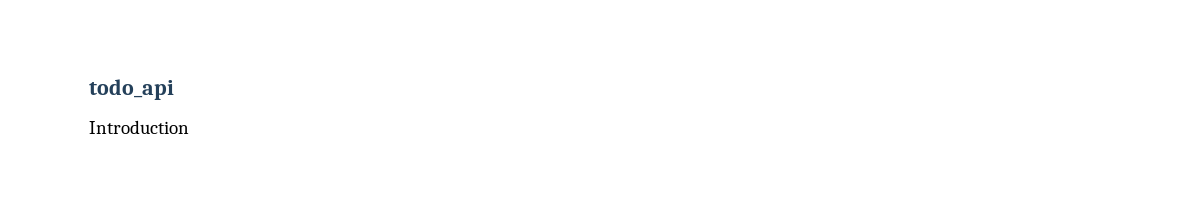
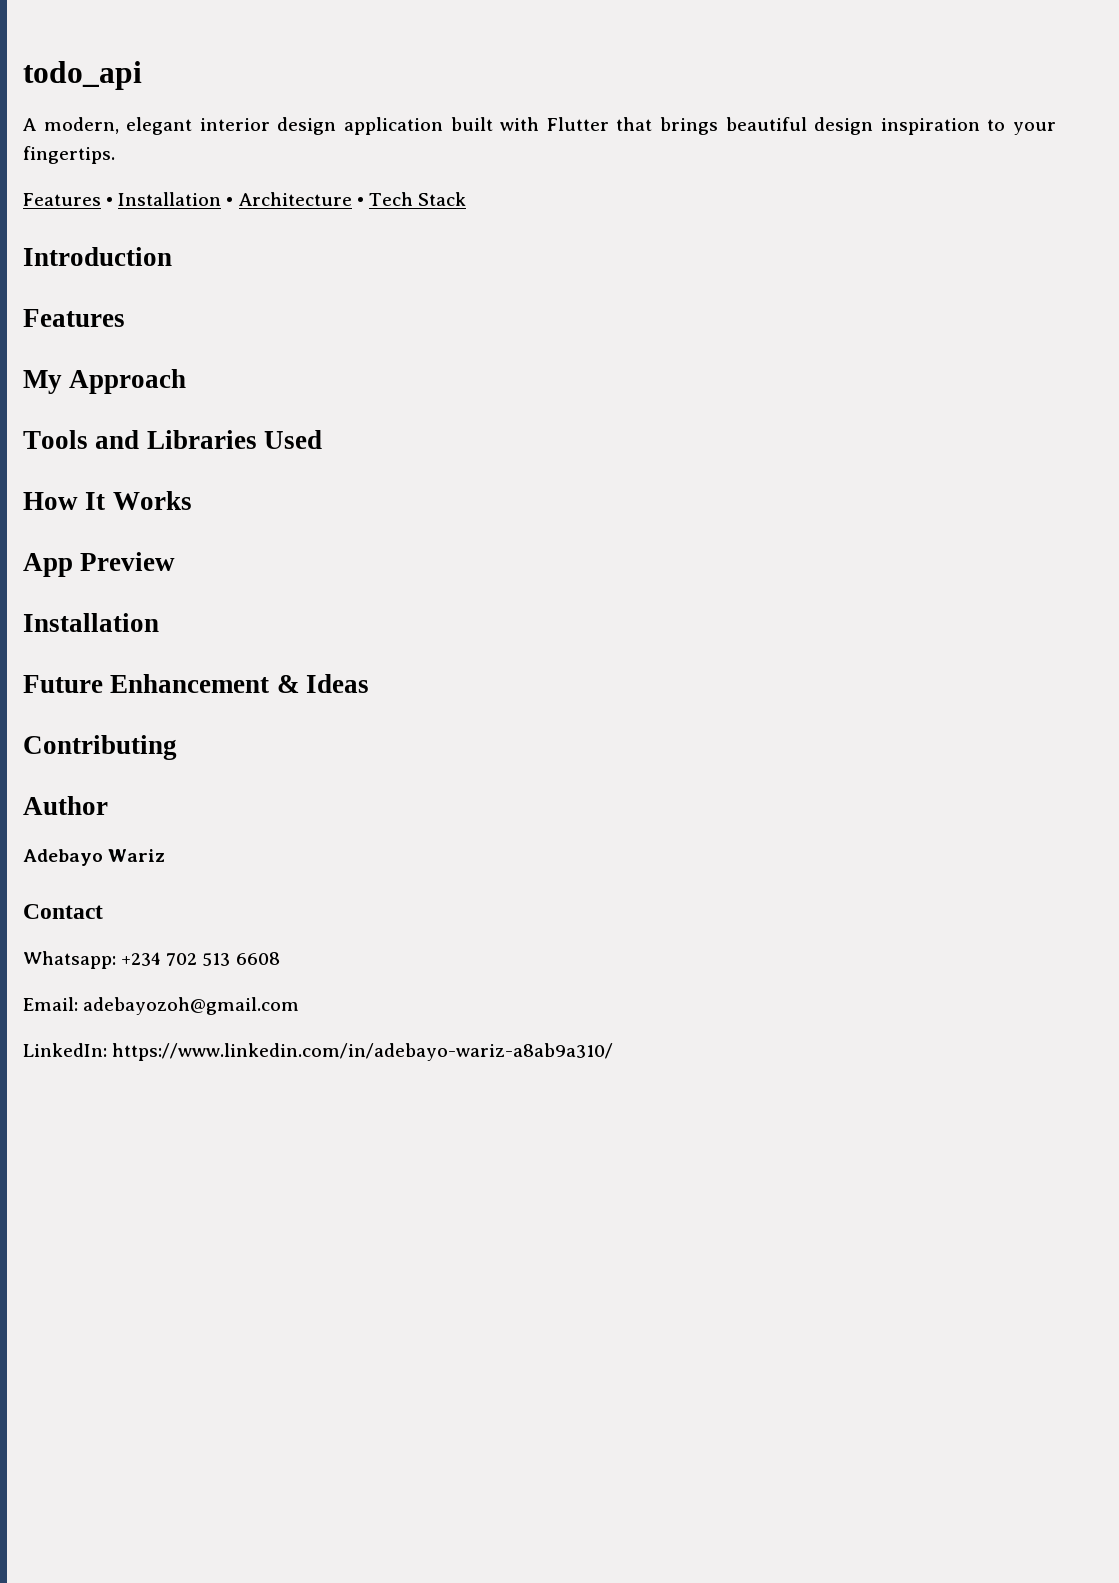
[89,120,189,134] Introduction -> [23,117,1057,135] [23,146,115,164] [23,192,466,206] [23,247,172,266] [23,309,125,327] [23,369,187,394] [23,430,322,449] [23,491,192,510] [23,552,176,577] [23,613,159,632] [23,674,369,693] [23,735,177,760] [23,796,108,815] [23,849,166,866] [23,904,103,919] [23,951,280,969] [23,997,300,1015] [23,1043,614,1061] A modern, elegant interior design application built with Flutter that brings beautiful design inspiration to your fingertips. // Features • Installation • Architecture • Tech Stack // Introduction // Features // My Approach // Tools and Libraries Used // How It Works // App Preview // Installation // Future Enhancement & Ideas // Contributing // Author // Adebayo Wariz // Contact // Whatsapp: +234 702 513 6608 // Email: adebayozoh@gmail.com // LinkedIn: https://www.linkedin.com/in/adebayo-wariz-a8ab9a310/

